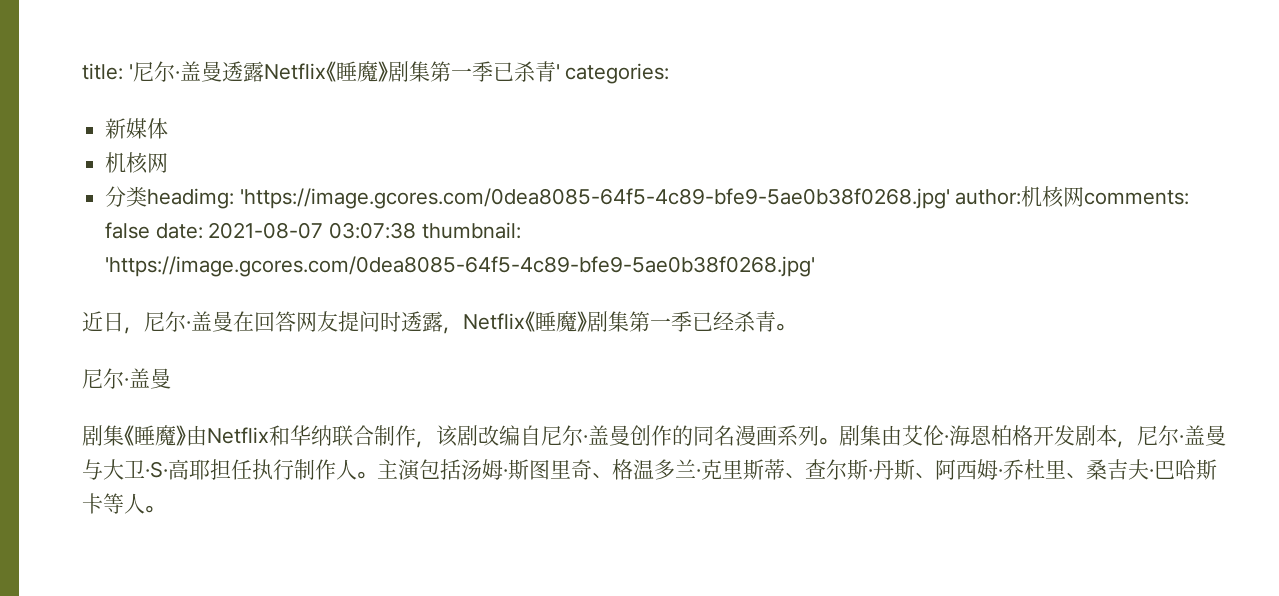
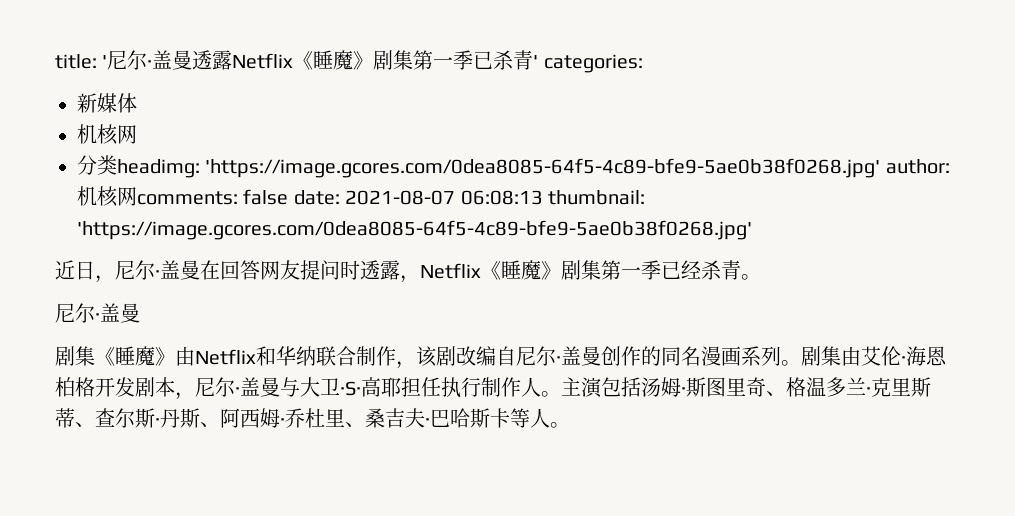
[329,222,417,239] 03:07:38 -> [460,190,543,205] 06:08:13

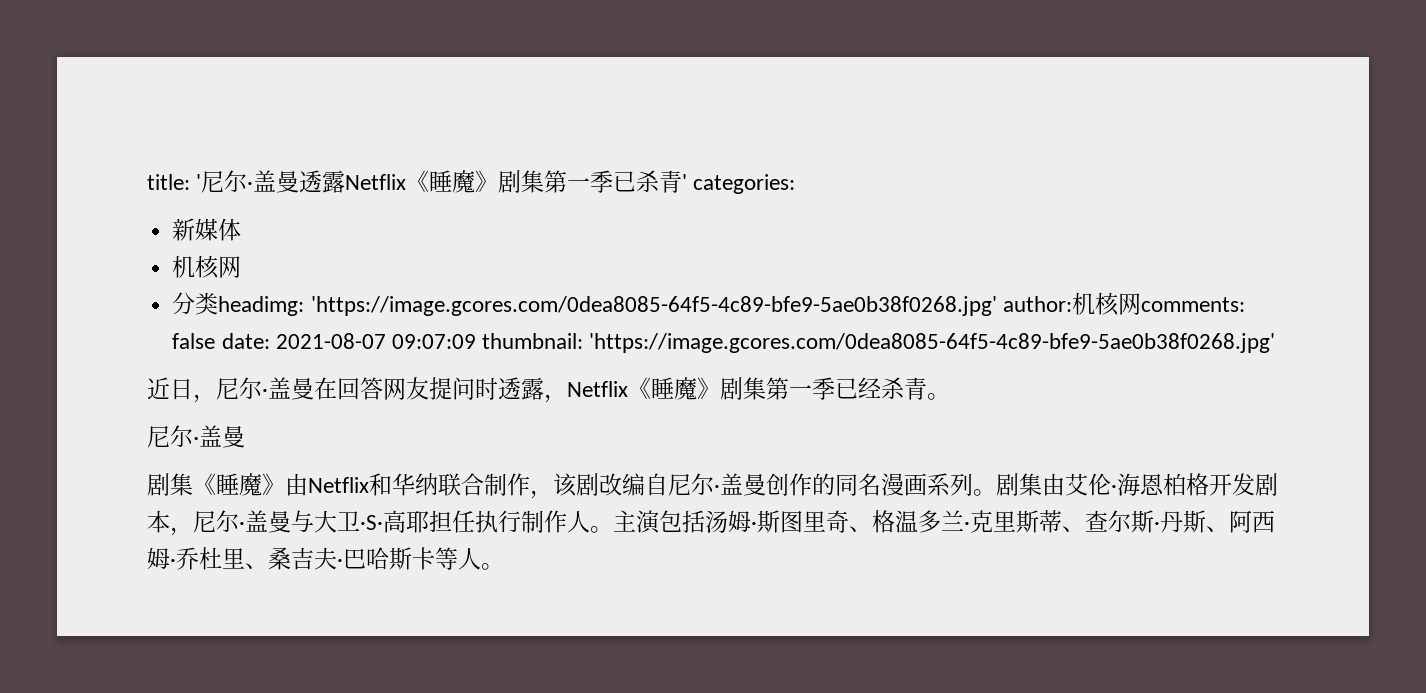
[460,190,543,205] 06:08:13 -> [391,334,476,349] 09:07:09

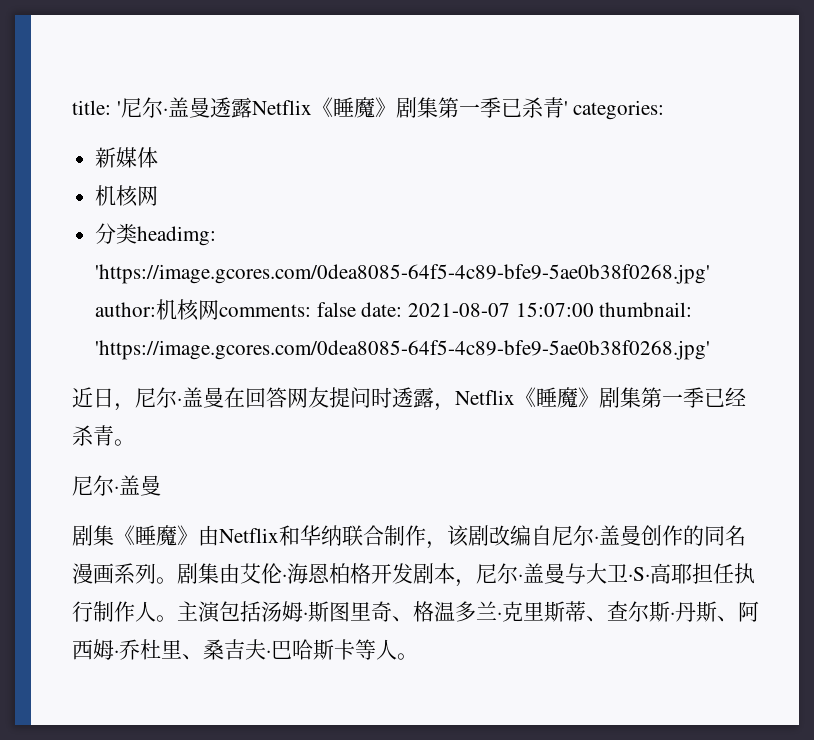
[391,334,476,349] 09:07:09 -> [515,302,594,317] 15:07:00

